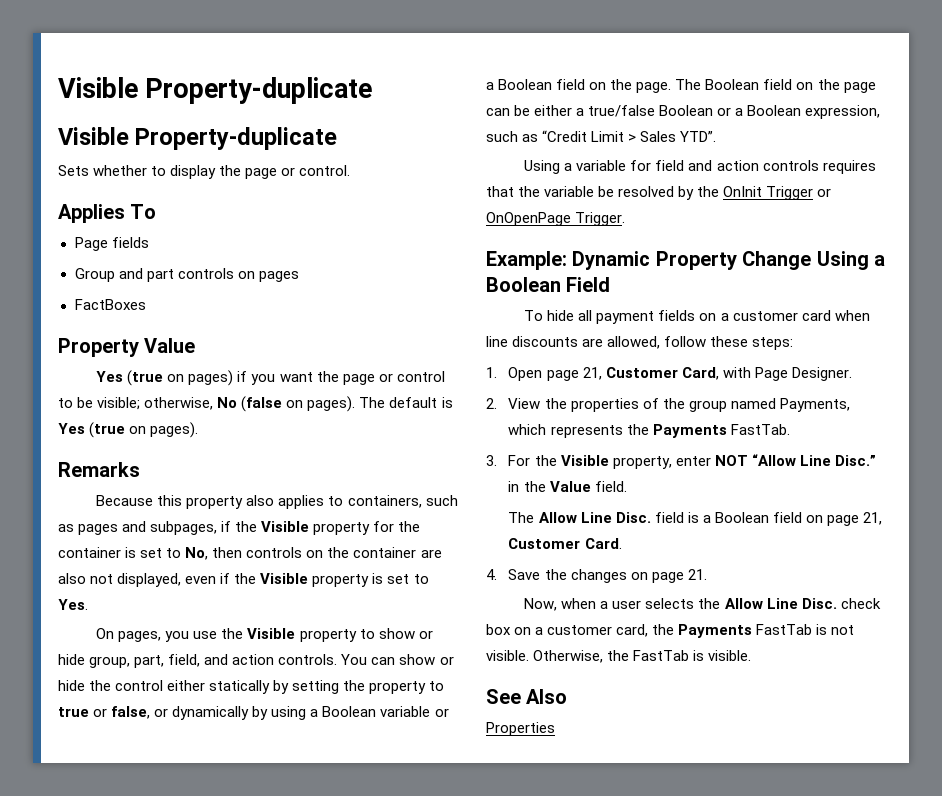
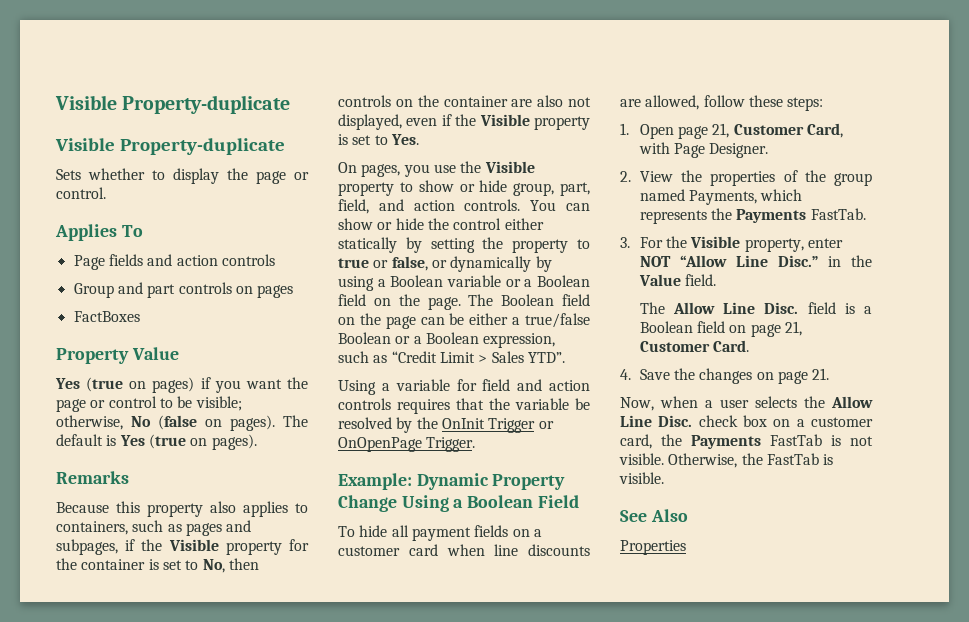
(149, 242) none -> [147,254,275,266] and action controls

